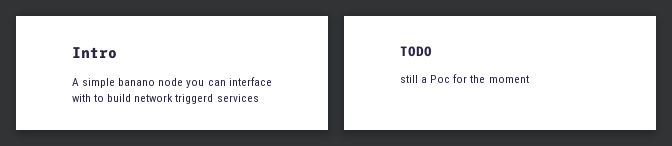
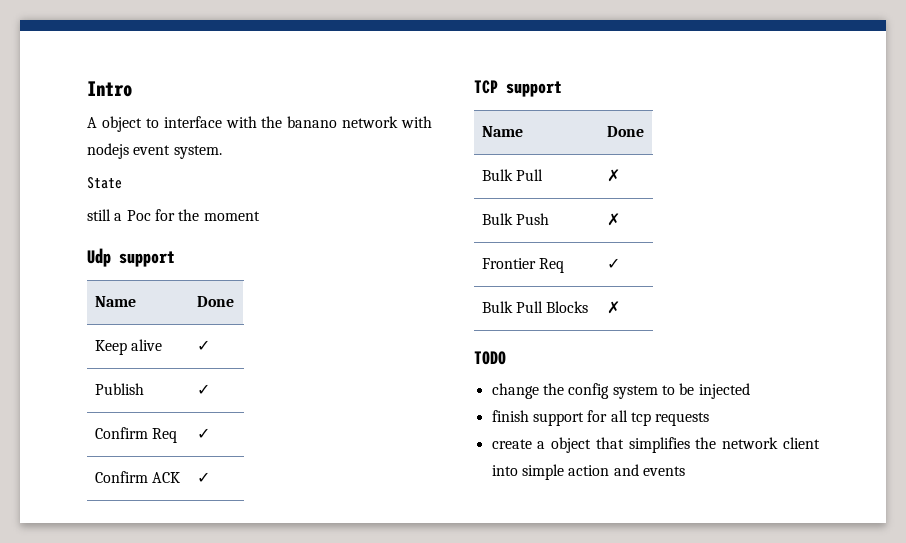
[82,77,272,88] [72,94,259,104] [400,46,432,57] simple banano node you can interface with to build network triggerd services // TODO -> [101,116,432,132] [87,143,222,159] [87,177,122,189] object to interface with the banano network with nodejs event system. // State
(529, 79) none -> [87,248,175,267] [94,296,136,307] [196,296,234,307] [94,339,162,355] [196,340,210,351] [94,383,144,395] [196,384,210,395] [94,427,177,443] [196,428,210,439] [94,471,180,483] [196,472,210,483] [474,80,562,97] [481,126,523,137] [606,126,644,137] [481,169,543,181] [606,169,620,182] [481,213,549,225] [606,213,620,226] [481,258,564,273] [606,258,620,269] [481,301,589,313] [606,301,620,314] [474,351,506,365] [491,383,750,399] [491,410,710,426] [491,437,820,453] [491,464,685,480] // Udp support // Name | Done // Keep alive | ✓ // Publish | ✓ // Confirm Req | ✓ // Confirm ACK | ✓ // TCP support // Name | Done // Bulk Pull | ✗ // Bulk Push | ✗ // Frontier Req | ✓ // Bulk Pull Blocks | ✗ // TODO // change the config system to be injected // finish support for all tcp requests // create a object that simplifies the network client into simple action and events

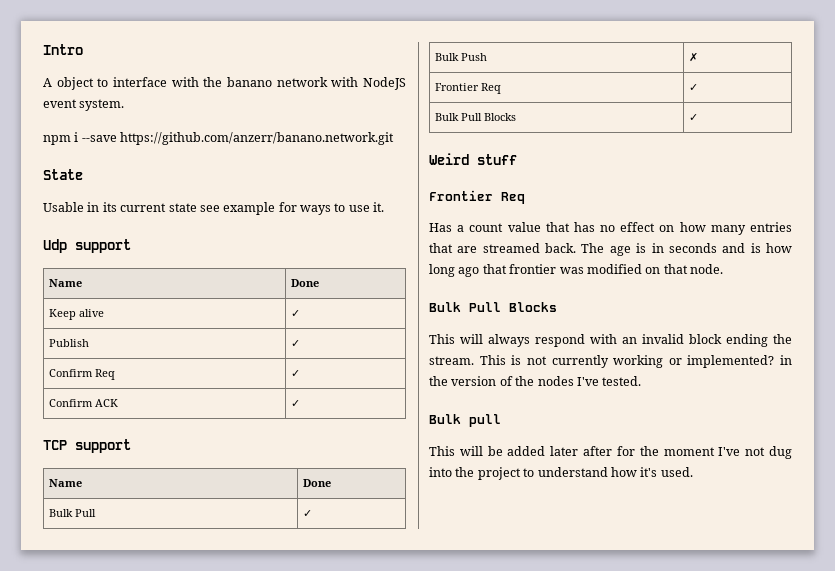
[87,143,129,159] nodejs -> [363,77,406,90] NodeJS
[87,177,122,189] [87,209,260,221] State // still a Poc for the moment -> [43,132,395,145] [43,169,83,180] [43,202,385,215] npm i --save https://github.com/anzerr/banano.network.git // State // Usable in its current state see example for ways to use it.
[606,169,620,182] ✗ -> [302,510,312,517] ✓
[606,301,620,314] [474,351,506,365] [491,383,750,399] [491,410,710,426] [491,437,820,453] [491,464,685,480] ✗ // TODO // change the config system to be injected // finish support for all tcp requests // create a object that simplifies the network client into simple action and events -> [688,114,698,121] [429,153,517,165] [429,190,525,204] [429,222,792,235] [429,243,792,256] [429,264,723,277] [429,302,557,312] [429,334,792,347] [429,355,792,368] [429,376,642,386] [429,414,501,427] [429,446,792,459] [429,467,693,480] ✓ // Weird stuff // Frontier Req // Has a count value that has no effect on how many entries that are streamed back. The age is in seconds and is how long ago that frontier was modified on that node. // Bulk Pull Blocks // This will always respond with an invalid block ending the stream. This is not currently working or implemented? in the version of the nodes I've tested. // Bulk pull // This will be added later after for the moment I've not dug into the project to understand how it's used.

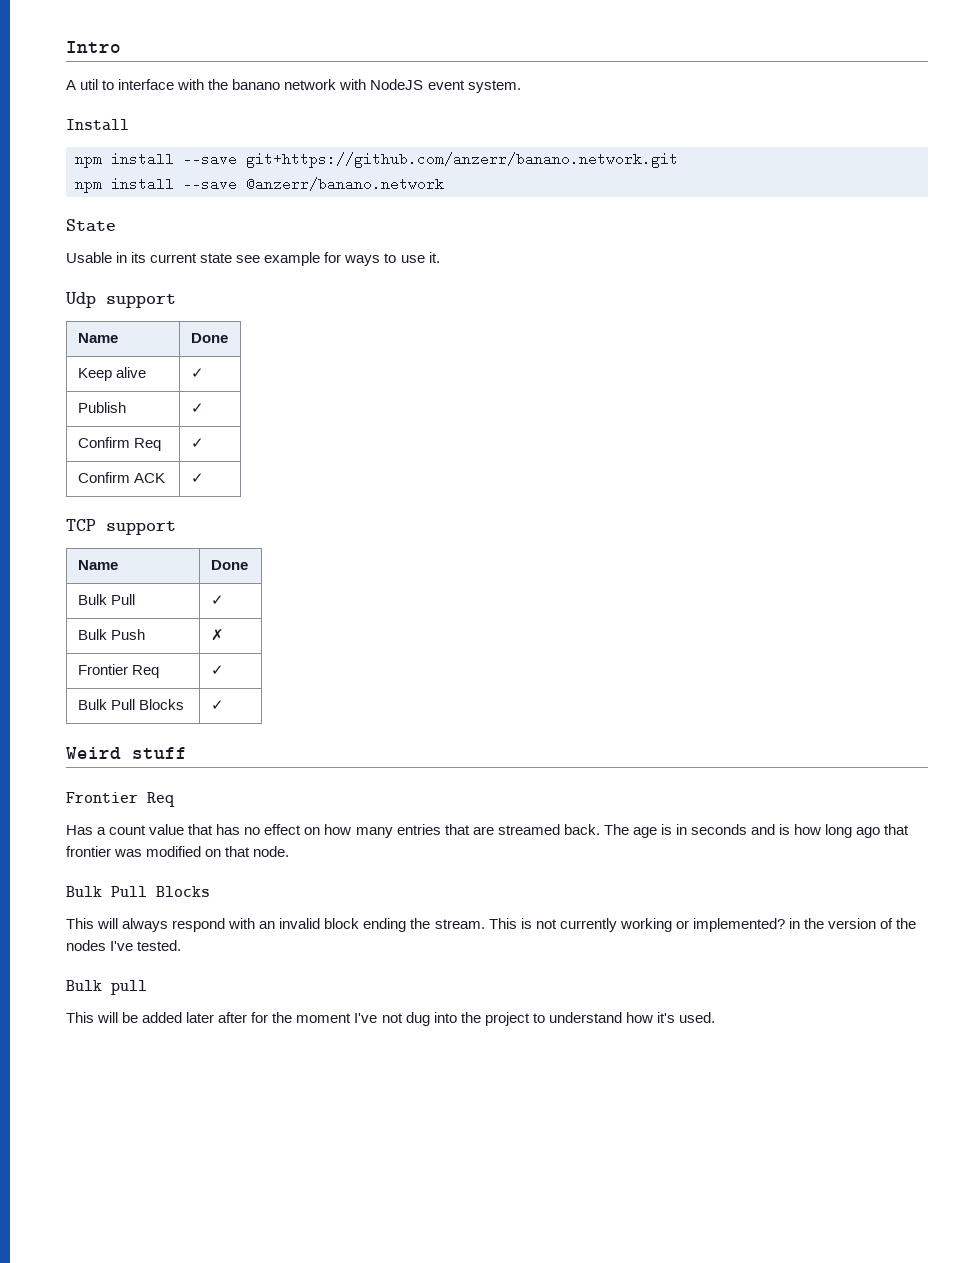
[56,77,94,90] object -> [80,79,99,90] util
[43,132,395,145] // npm i --save https://github.com/anzerr/banano.network.git -> [66,119,129,131] [75,152,678,168] [75,177,444,193] // Install // npm install --save git+https://github.com/anzerr/banano.network.git // npm install --save @anzerr/banano.network

